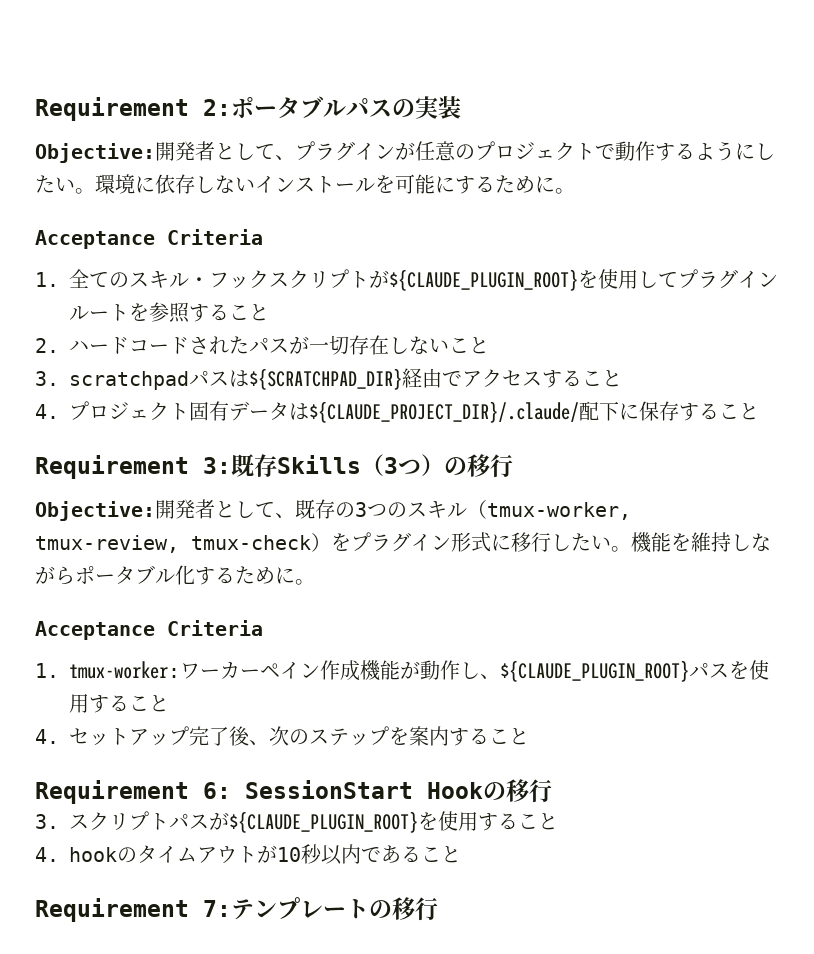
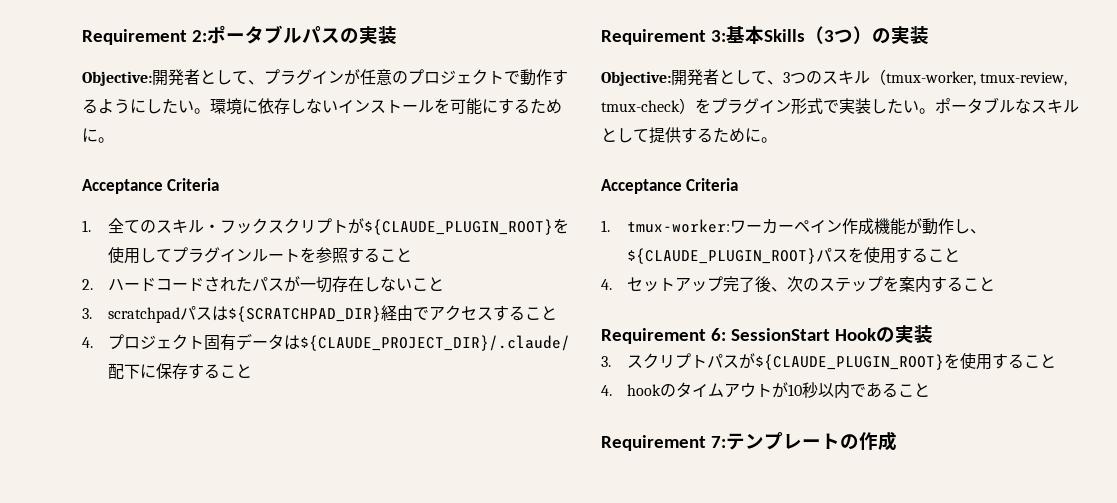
[231,454,277,477] 既存 -> [725,25,764,44] 基本
[467,454,513,478] [35,499,355,521] 移行 // Objective:開発者として、既存の -> [890,26,929,44] [601,69,783,86] 実装 // Objective:開発者として、
[491,532,771,553] [35,565,195,585] に移行したい。機能を維持しながらポータブル化 -> [823,97,1079,114] [601,127,681,144] で実装したい。ポータブルなスキルとして提供
[506,779,552,803] 移行 -> [894,325,933,343] 実装
[392,897,438,921] 移行 -> [858,431,897,451] 作成

